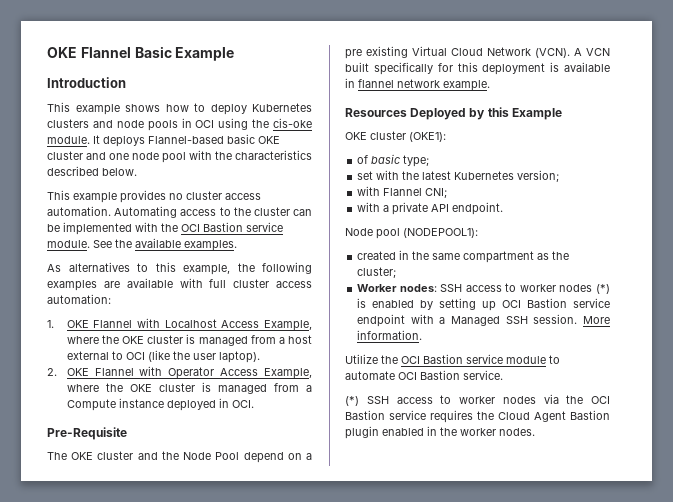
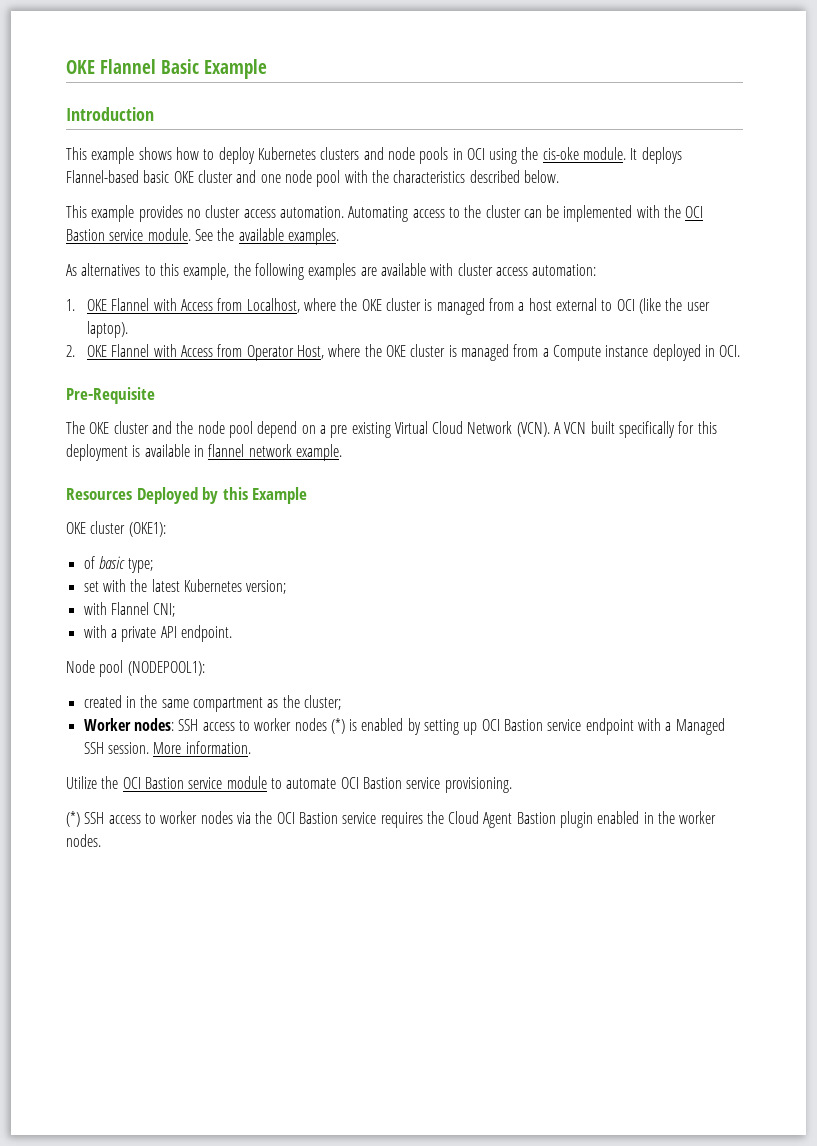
[209,279,227,288] full -> (454, 269) none
[164,319,312,331] Localhost Access Example, -> [181,298,300,313] Access from Localhost,
[168,367,312,379] Operator Access Example, -> [181,344,325,361] Access from Operator Host,
[183,452,240,460] Node Pool -> [197,421,253,438] node pool
[463,370,503,380] service. -> [406,777,512,793] service provisioning.

